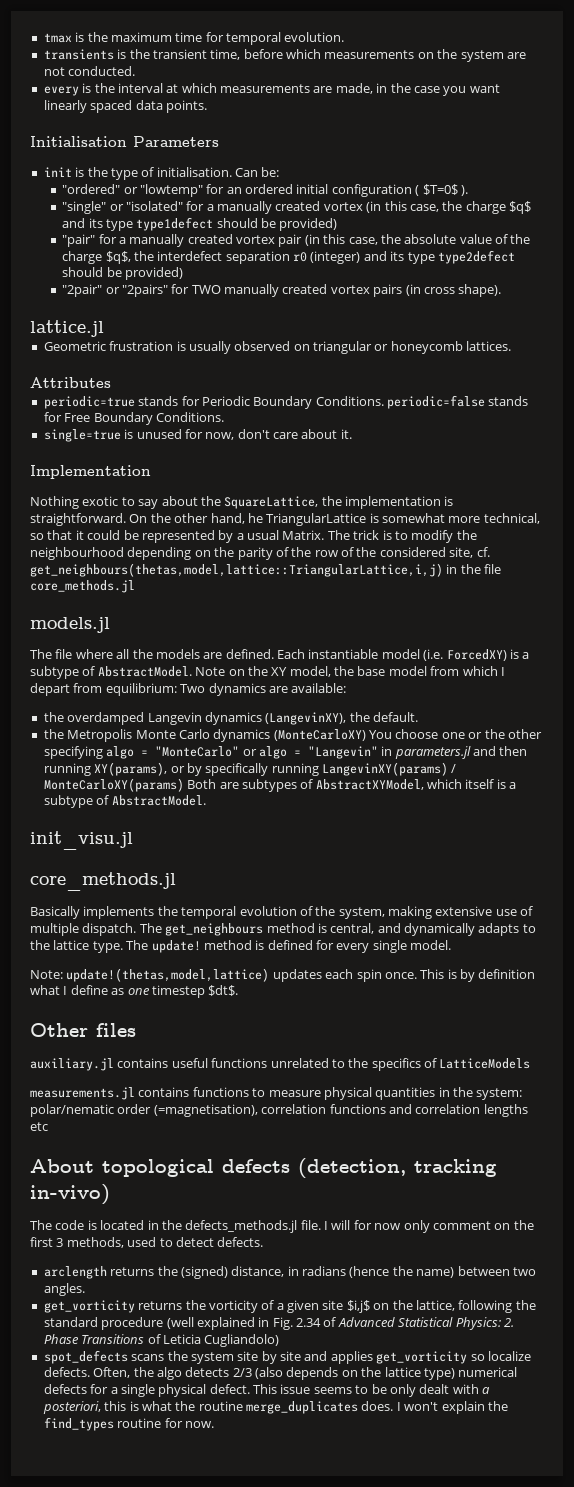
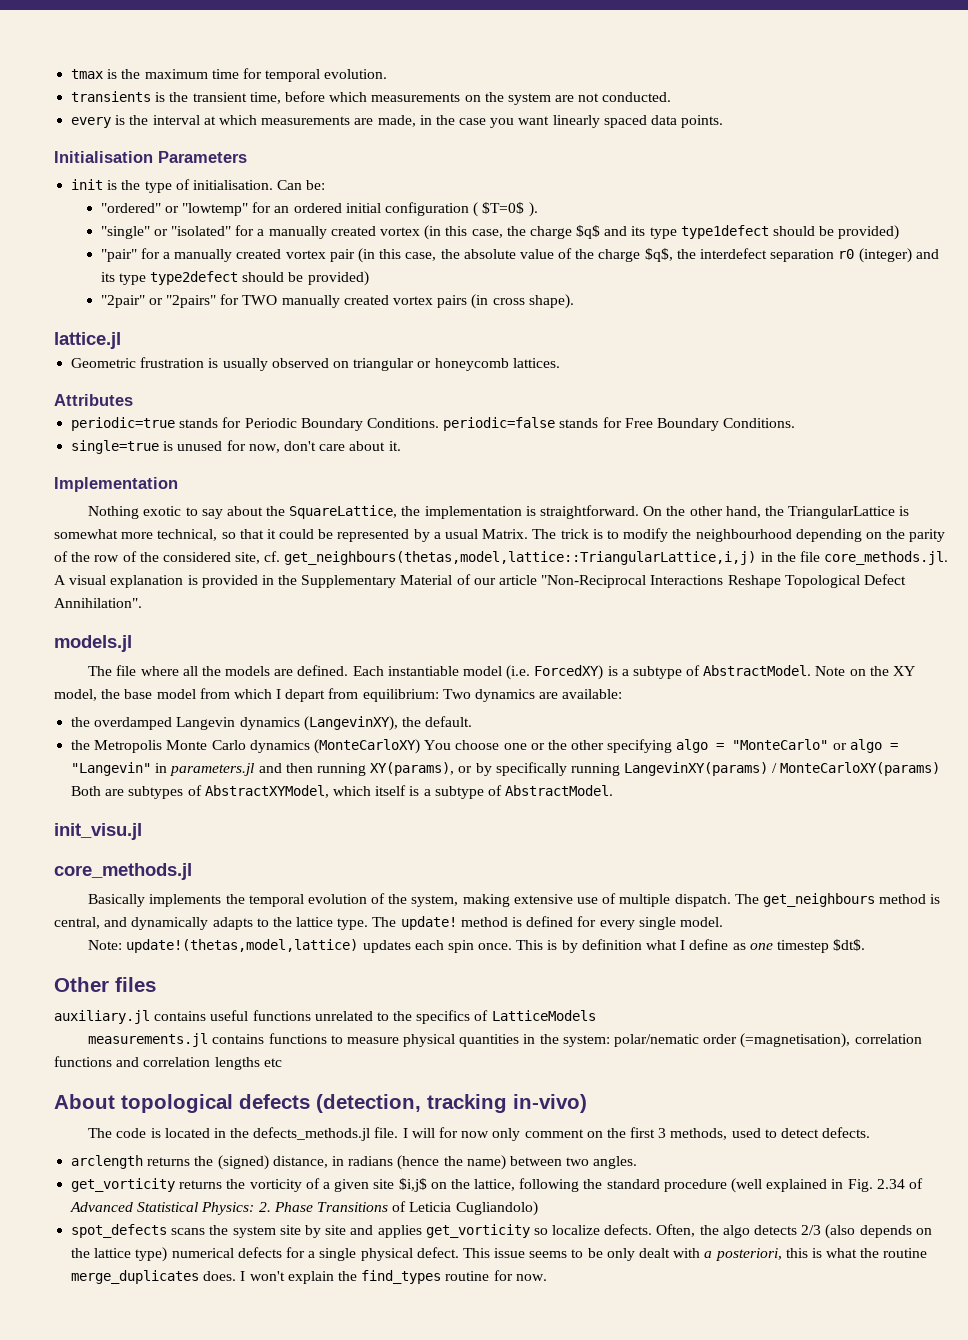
[247,513,263,523] he -> [764,506,784,516] the
[30,580,135,593] core_methods.jl -> [824,551,949,565] [54,574,906,588] [54,598,142,608] core_methods.jl. A visual explanation is provided in the Supplementary Material of our article "Non-Reciprocal Interactions Reshape Topological Defect Annihilation".

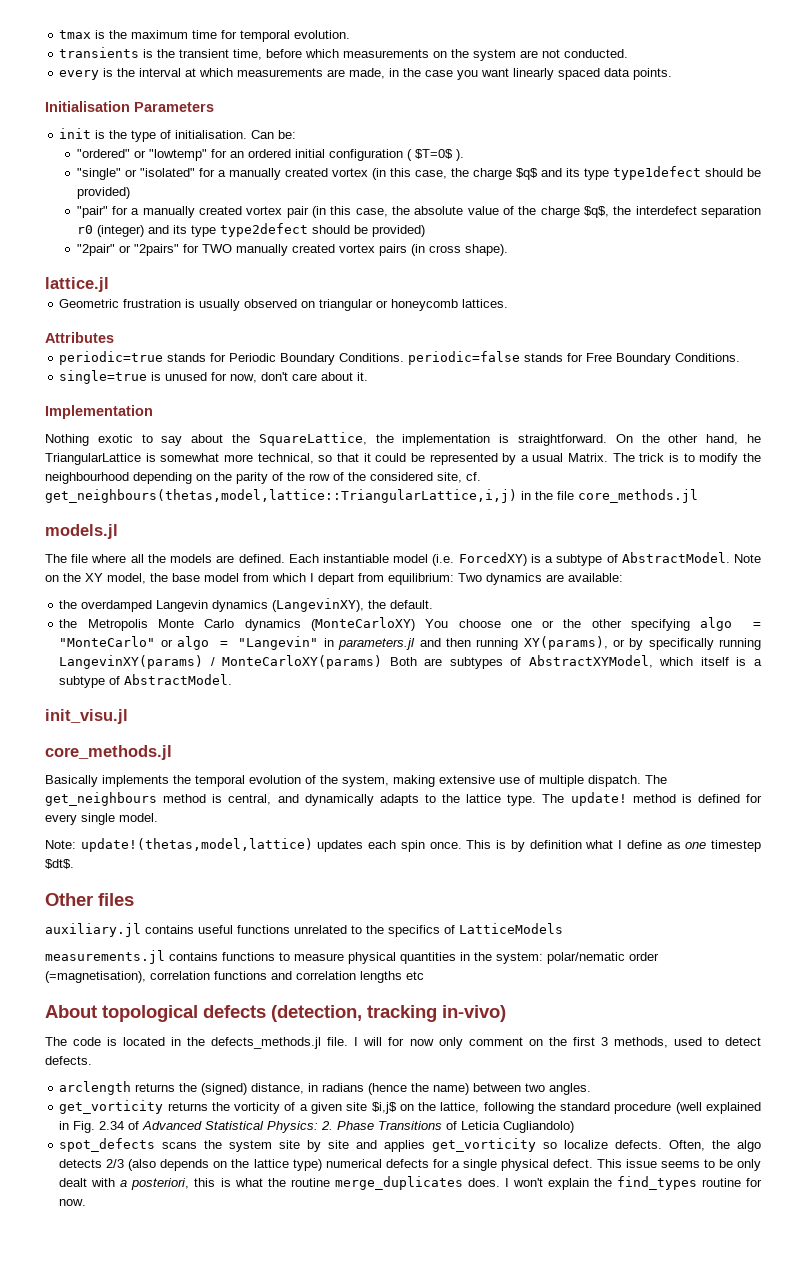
[764,506,784,516] the -> [746,434,761,443] he
[824,551,949,565] [54,574,906,588] [54,598,142,608] core_methods.jl. A visual explanation is provided in the Supplementary Material of our article "Non-Reciprocal Interactions Reshape Topological Defect Annihilation". -> [578,489,698,503] core_methods.jl

